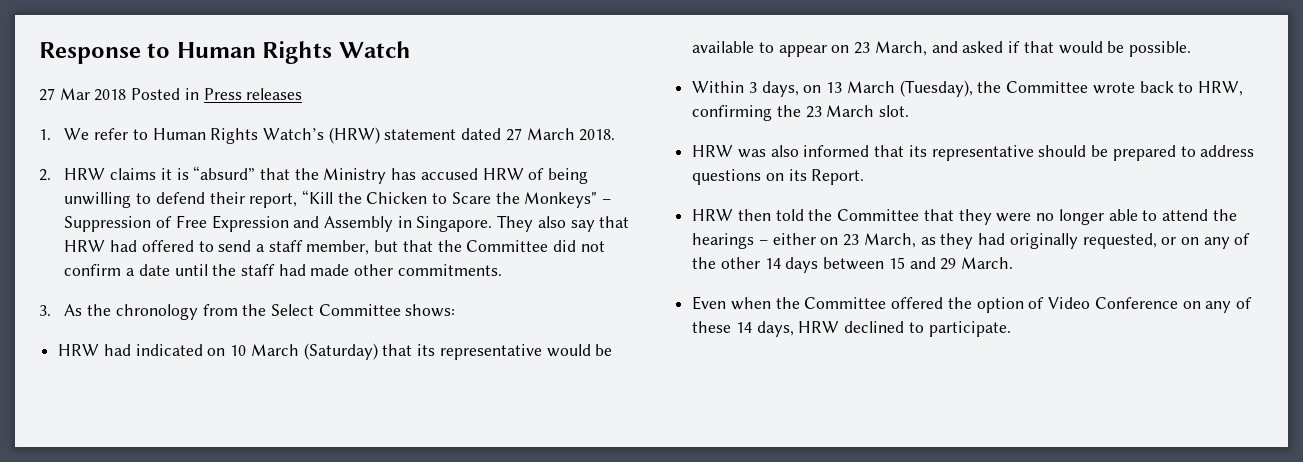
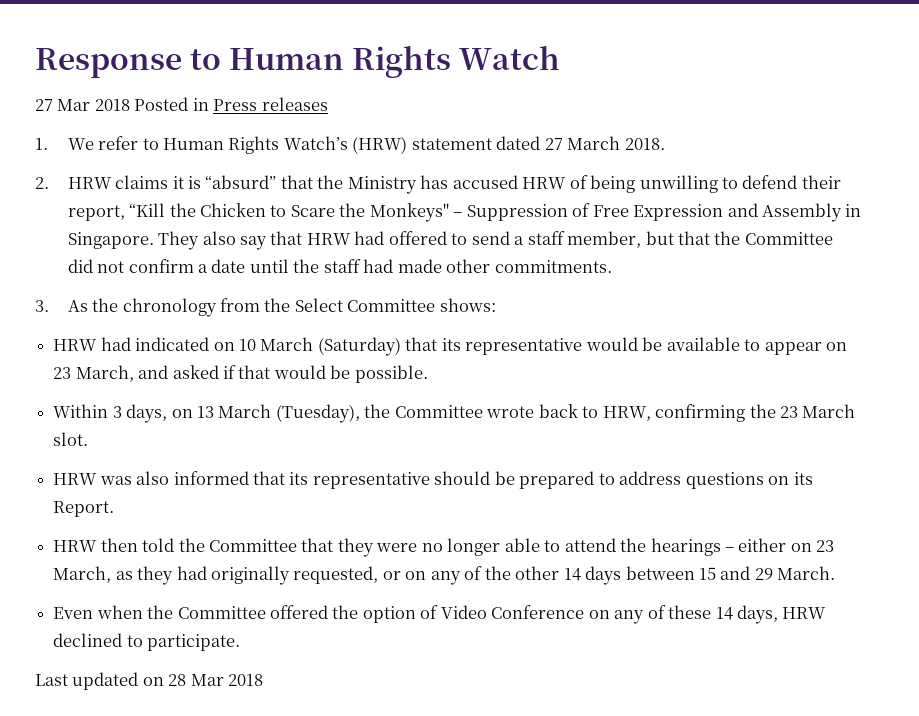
(1011, 329) none -> [35,672,264,690] // Last updated on 28 Mar 2018

